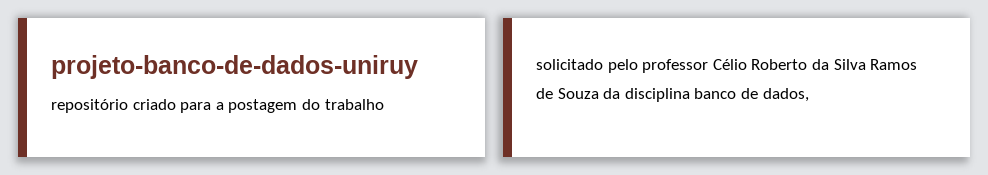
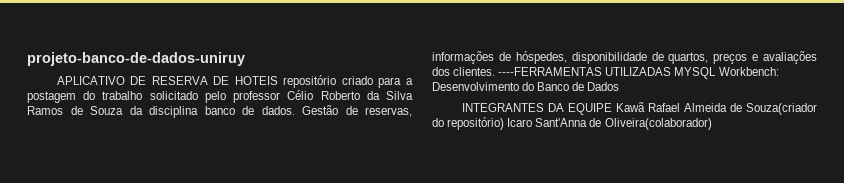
(418, 67) none -> [56,76,278,85] APLICATIVO DE RESERVA DE HOTEIS
[762,88,809,102] dados, -> [261,105,412,117] [432,51,817,64] [432,67,779,79] [432,82,620,91] [461,102,817,115] [432,117,712,130] dados. Gestão de reservas, informações de hóspedes, disponibilidade de quartos, preços e avaliações dos clientes. ----FERRAMENTAS UTILIZADAS MYSQL Workbench: Desenvolvimento do Banco de Dados // INTEGRANTES DA EQUIPE Kawã Rafael Almeida de Souza(criador do repositório) Icaro Sant'Anna de Oliveira(colaborador)

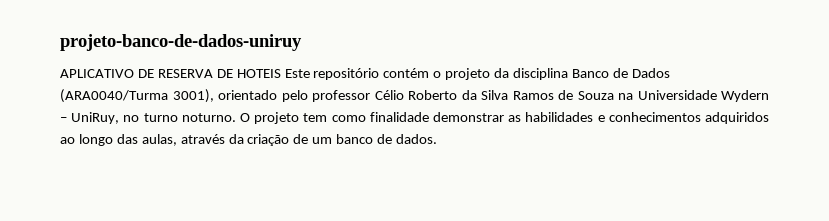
[283,75,414,88] [27,91,198,103] repositório criado para a postagem do trabalho solicitado -> [284,68,670,80] [60,89,277,103] Este repositório contém o projeto da disciplina Banco de Dados (ARA0040/Turma 3001), orientado
[129,105,412,118] [432,51,817,64] [432,67,779,79] [432,82,620,91] [461,102,817,115] [432,117,712,130] da disciplina banco de dados. Gestão de reservas, informações de hóspedes, disponibilidade de quartos, preços e avaliações dos clientes. ----FERRAMENTAS UTILIZADAS MYSQL Workbench: Desenvolvimento do Banco de Dados // INTEGRANTES DA EQUIPE Kawã Rafael Almeida de Souza(criador do repositório) Icaro Sant'Anna de Oliveira(colaborador) -> [618,90,769,102] [60,112,769,124] [60,134,438,146] na Universidade Wydern – UniRuy, no turno noturno. O projeto tem como finalidade demonstrar as habilidades e conhecimentos adquiridos ao longo das aulas, através da criação de um banco de dados.

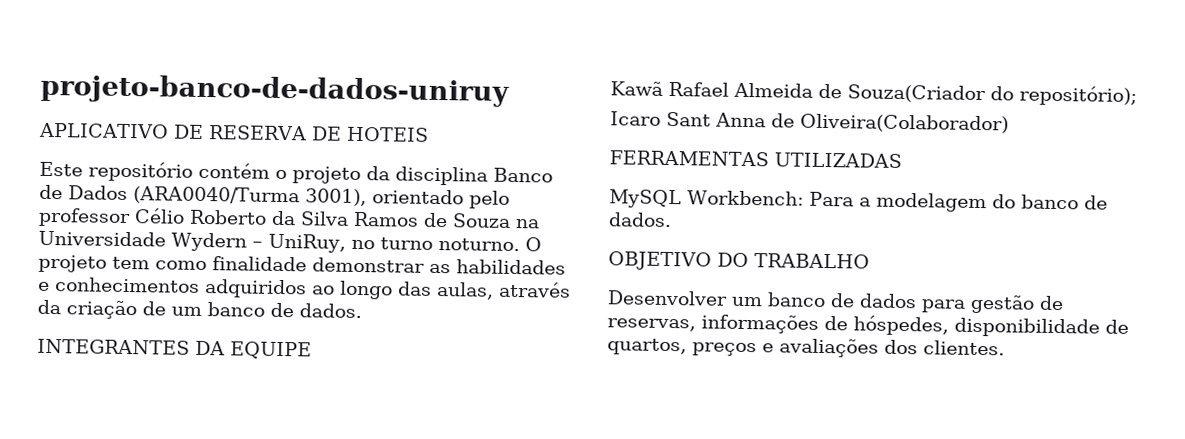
(281, 73) none -> (429, 134) //
(438, 139) none -> [37,338,312,360] [610,81,1137,107] [610,111,1009,134] [609,150,902,168] [609,189,1108,213] [608,212,672,228] [608,251,870,271] [607,290,1064,314] [607,314,1129,338] [607,338,1005,358] // INTEGRANTES DA EQUIPE // Kawã Rafael Almeida de Souza(Criador do repositório); // Icaro Sant Anna de Oliveira(Colaborador) // FERRAMENTAS UTILIZADAS // MySQL Workbench: Para a modelagem do banco de dados. // OBJETIVO DO TRABALHO // Desenvolver um banco de dados para gestão de reservas, informações de hóspedes, disponibilidade de quartos, preços e avaliações dos clientes.

